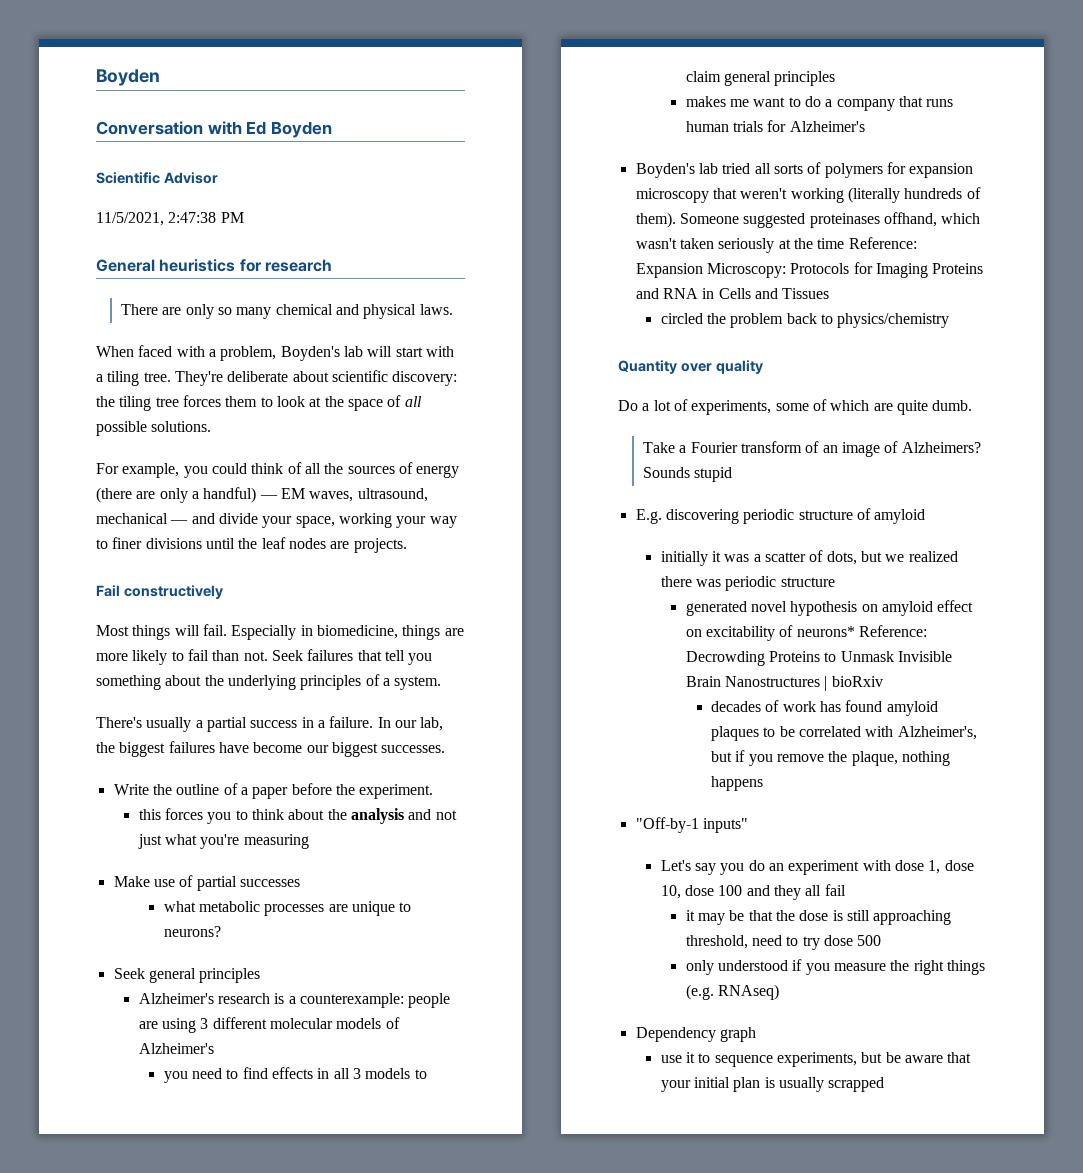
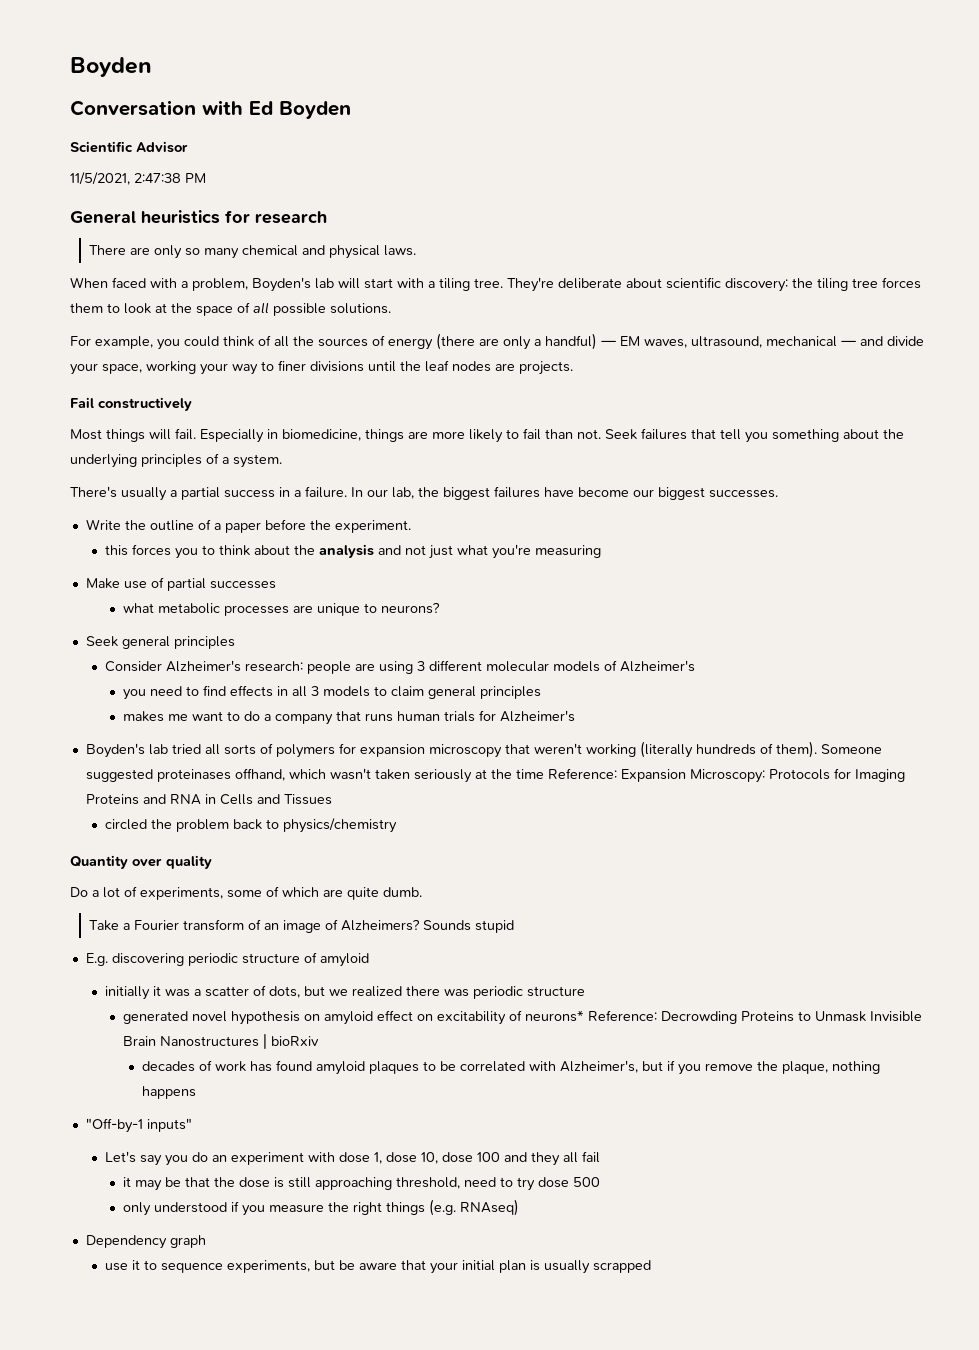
[138,993,404,1008] Alzheimer's research is a counterexample: -> [104,660,303,672] Consider Alzheimer's research:

